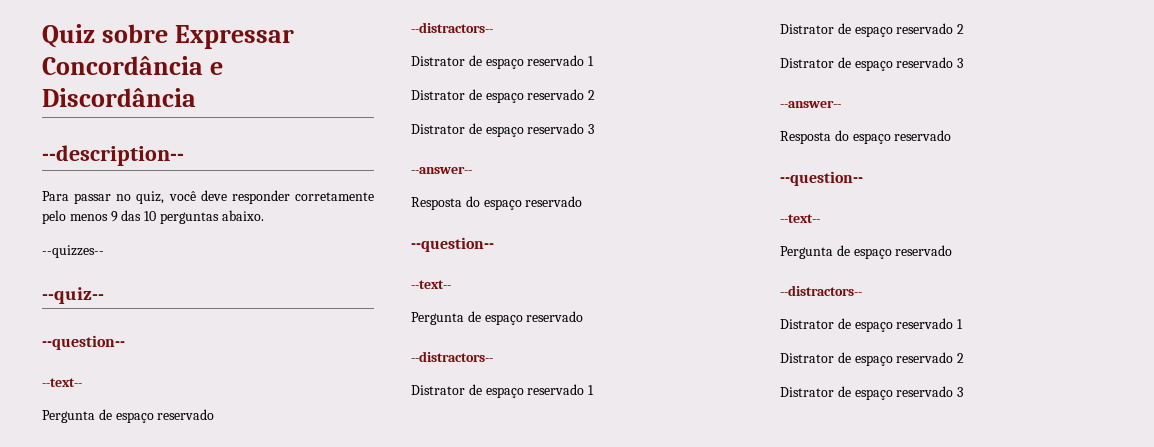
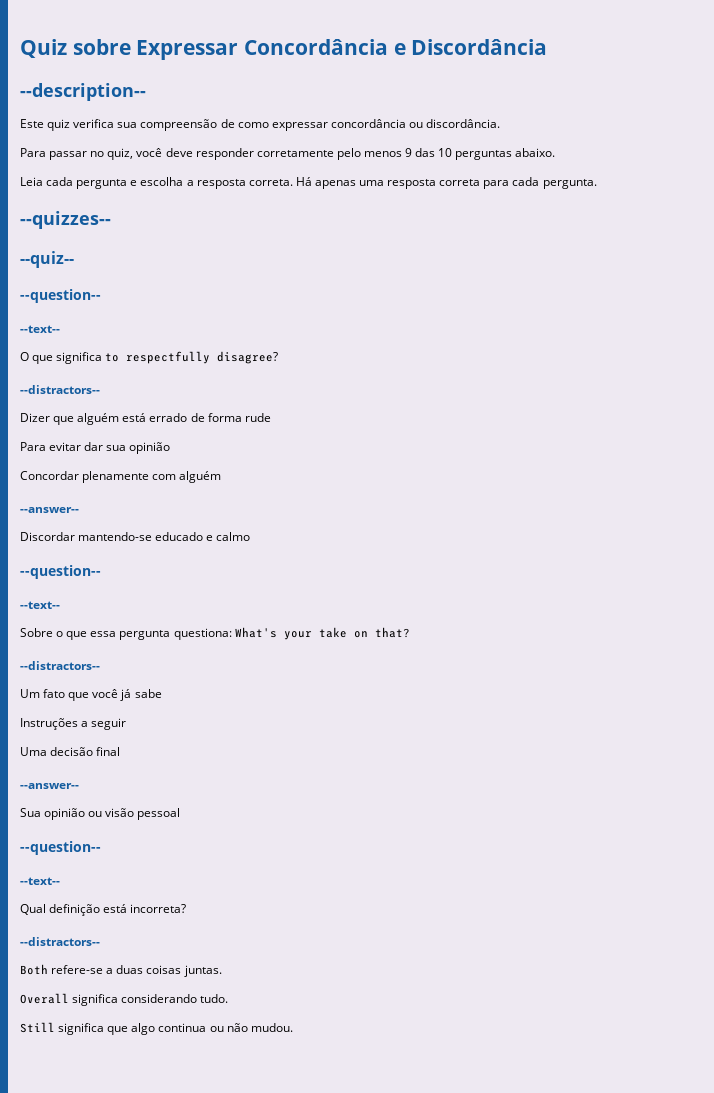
(184, 155) none -> [20,119,501,131] // Este quiz verifica sua compreensão de como expressar concordância ou discordância.
[42,245,104,258] [42,287,104,304] [42,335,125,350] [42,378,82,387] [42,409,215,423] [411,22,493,33] [411,55,595,69] [411,89,596,103] [411,123,595,137] [411,166,472,174] [411,196,583,210] [411,237,494,252] [411,280,451,289] [411,311,584,325] [411,351,493,362] [411,384,595,398] [780,23,965,37] [780,57,964,71] [780,100,841,108] [780,130,952,144] [780,171,863,186] [780,214,820,223] [780,245,953,259] [780,285,862,296] [780,318,964,332] [780,352,965,366] [780,386,964,400] --quizzes-- // --quiz-- // --question-- // --text-- // Pergunta de espaço reservado // --distractors-- // Distrator de espaço reservado 1 // Distrator de espaço reservado 2 // Distrator de espaço reservado 3 // --answer-- // Resposta do espaço reservado // --question-- // --text-- // Pergunta de espaço reservado // --distractors-- // Distrator de espaço reservado 1 // Distrator de espaço reservado 2 // Distrator de espaço reservado 3 // --answer-- // Resposta do espaço reservado // --question-- // --text-- // Pergunta de espaço reservado // --distractors-- // Distrator de espaço reservado 1 // Distrator de espaço reservado 2 // Distrator de espaço reservado 3 -> [20,177,597,189] [20,211,111,229] [20,251,74,268] [20,289,101,303] [20,325,60,333] [20,351,279,364] [20,385,100,394] [20,413,271,425] [20,442,171,454] [20,471,222,483] [20,507,79,513] [20,532,251,541] [20,565,101,579] [20,601,60,609] [20,627,410,640] [20,661,100,670] [20,689,162,701] [20,718,127,730] [20,747,121,756] [20,783,79,789] [20,808,181,820] [20,841,101,855] [20,877,60,885] [20,904,187,916] [20,937,100,946] [20,964,222,977] [20,993,229,1006] [20,1022,293,1035] Leia cada pergunta e escolha a resposta correta. Há apenas uma resposta correta para cada pergunta. // --quizzes-- // --quiz-- // --question-- // --text-- // O que significa to respectfully disagree? // --distractors-- // Dizer que alguém está errado de forma rude // Para evitar dar sua opinião // Concordar plenamente com alguém // --answer-- // Discordar mantendo-se educado e calmo // --question-- // --text-- // Sobre o que essa pergunta questiona: What's your take on that? // --distractors-- // Um fato que você já sabe // Instruções a seguir // Uma decisão final // --answer-- // Sua opinião ou visão pessoal // --question-- // --text-- // Qual definição está incorreta? // --distractors-- // Both refere-se a duas coisas juntas. // Overall significa considerando tudo. // Still significa que algo continua ou não mudou.

